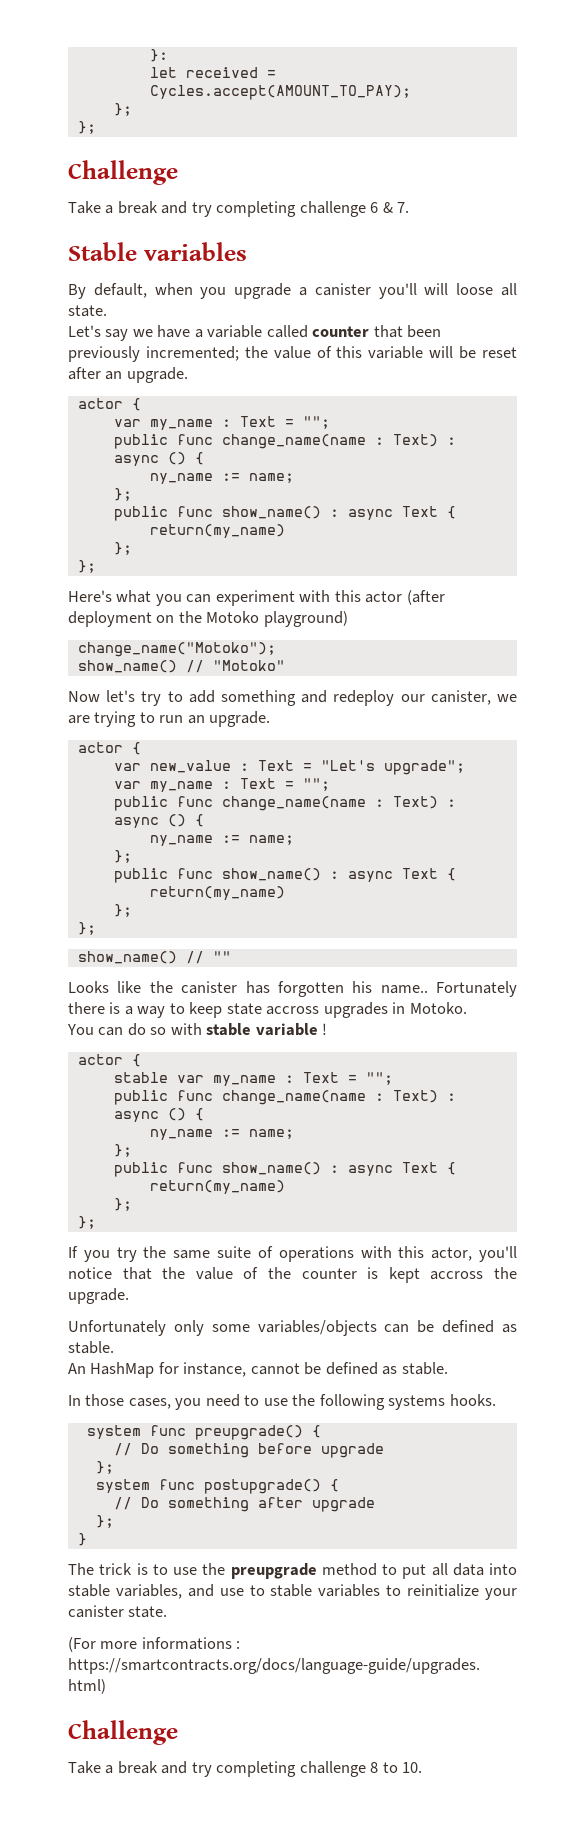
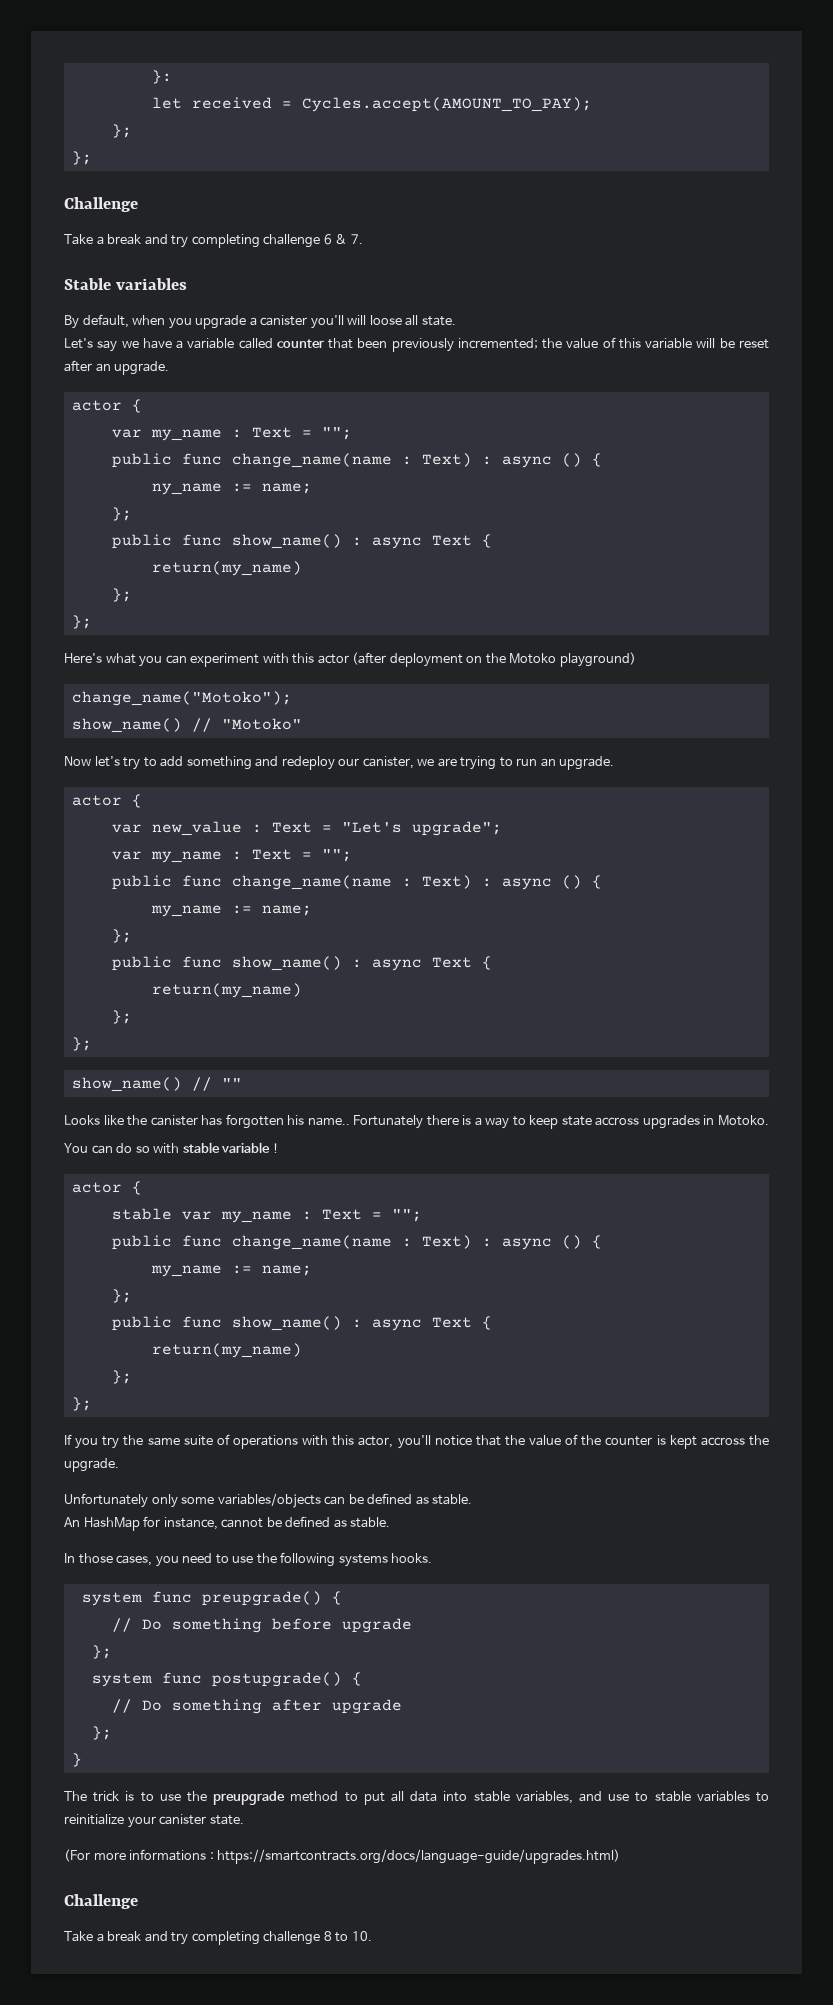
[149,835,213,846] ny_name -> [150,905,222,917] my_name
[149,1129,213,1140] ny_name -> [150,1265,222,1277] my_name

